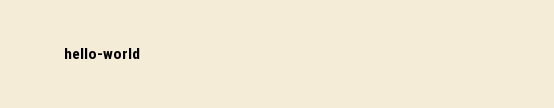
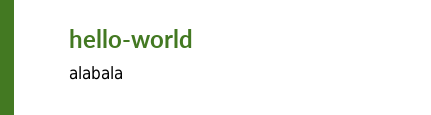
(140, 53) none -> [69,66,123,80] // alabala

